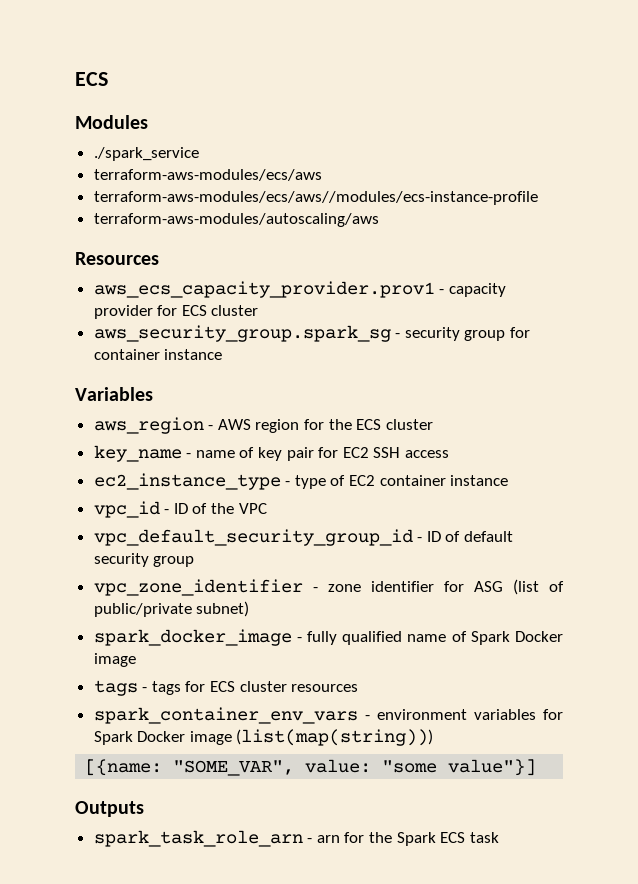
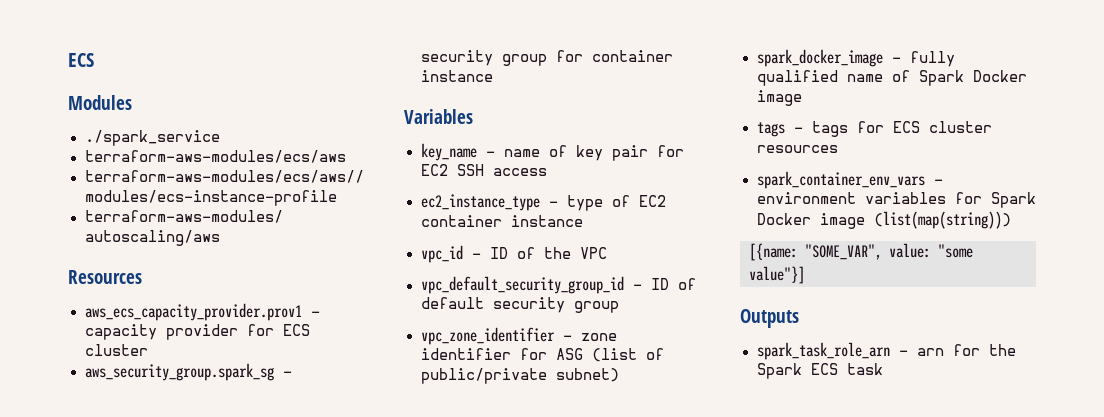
[93,417,433,434] // aws_region - AWS region for the ECS cluster -> (473, 116) none

